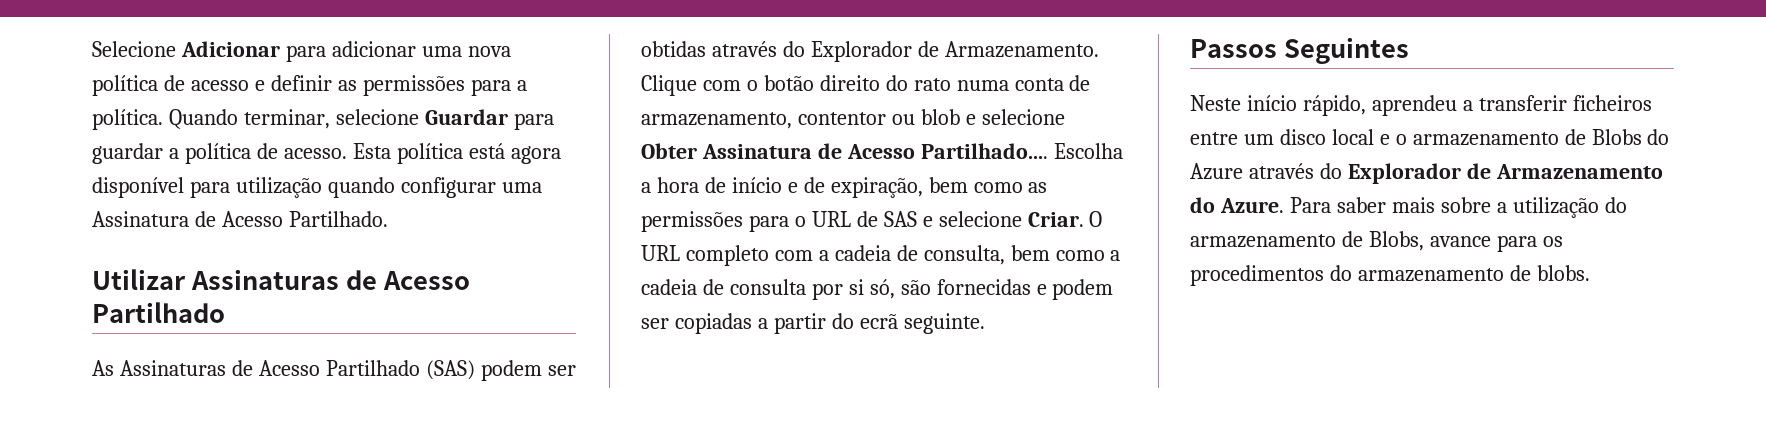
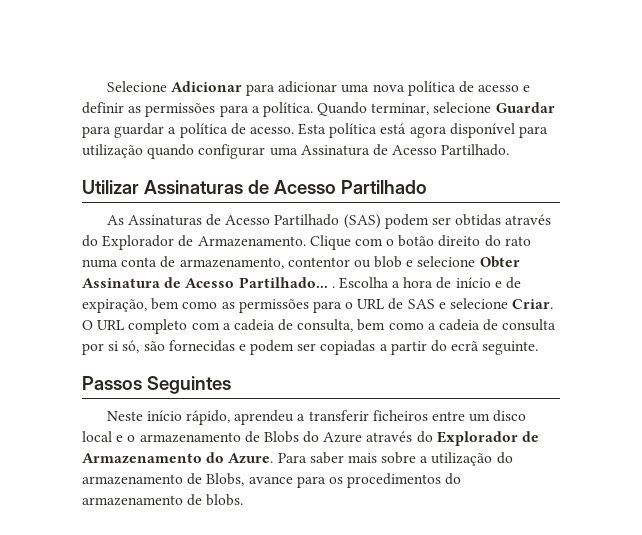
[920,143,1048,159] Partilhado.... -> [238,277,335,288] Partilhado... .

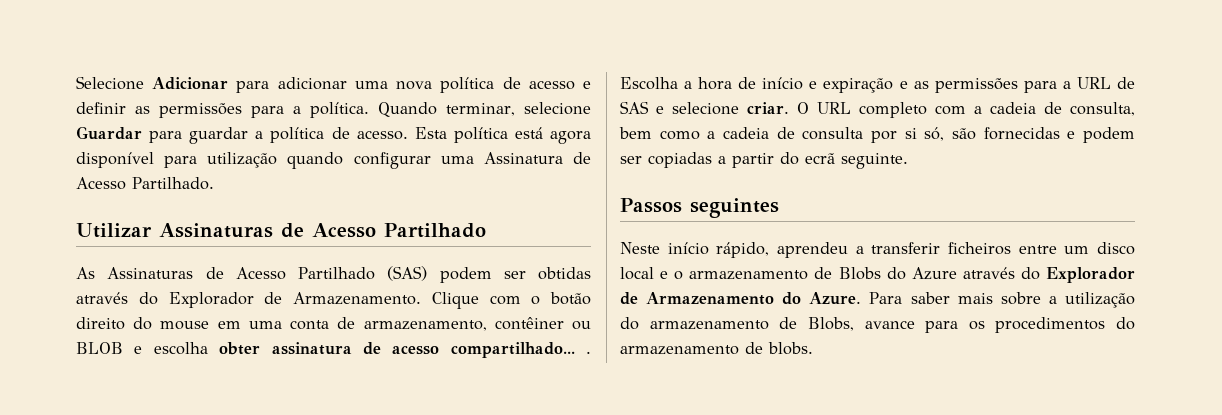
[504,236,531,246] [82,256,520,269] [82,277,328,288] rato numa conta de armazenamento, contentor ou blob e selecione Obter Assinatura de Acesso Partilhado... -> [160,317,591,331] [76,342,575,358] mouse em uma conta de armazenamento, contêiner ou BLOB e escolha obter assinatura de acesso compartilhado...
[506,277,522,289] [82,298,354,313] de expiração, bem como as permissões para o -> [823,78,1071,93] expiração e as permissões para a
[512,299,554,309] Criar. -> [747,102,789,114] criar.
[146,376,231,394] Seguintes -> [689,198,779,218] seguintes

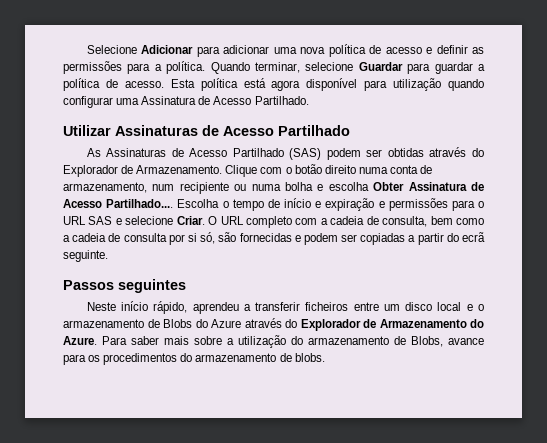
[133,317,591,331] [76,342,591,358] [620,77,733,90] do mouse em uma conta de armazenamento, contêiner ou BLOB e escolha obter assinatura de acesso compartilhado... . Escolha a hora -> [358,165,433,174] [63,182,484,194] [63,199,264,211] numa conta de armazenamento, num recipiente ou numa bolha e escolha Obter Assinatura de Acesso Partilhado.... Escolha o tempo
[913,77,1135,93] as permissões para a URL de -> [388,198,485,211] [63,216,86,225] permissões para o URL
[747,102,789,114] criar. -> [176,216,205,225] Criar.

